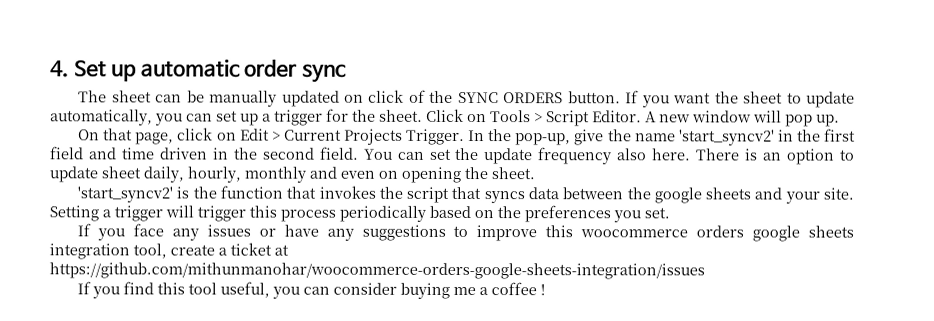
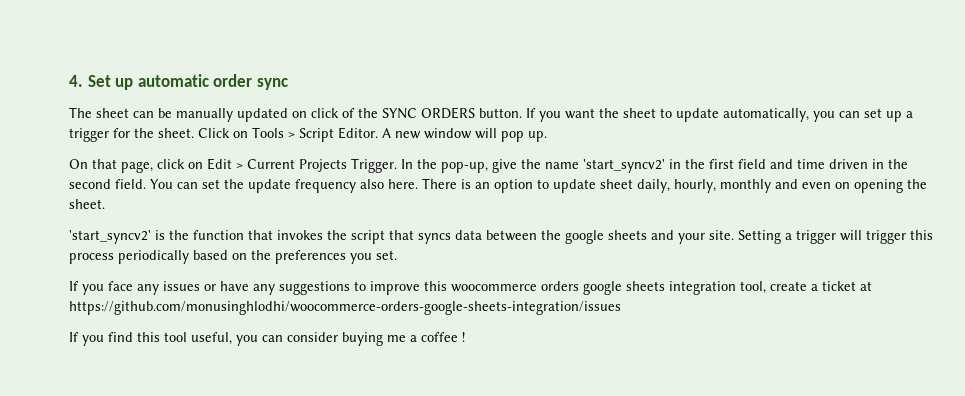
[49,262,705,280] https://github.com/mithunmanohar/woocommerce-orders-google-sheets-integration/issues -> [69,301,621,315] https://github.com/monusinghlodhi/woocommerce-orders-google-sheets-integration/issues

